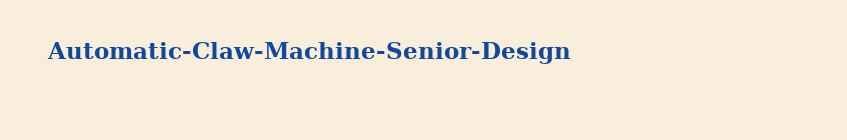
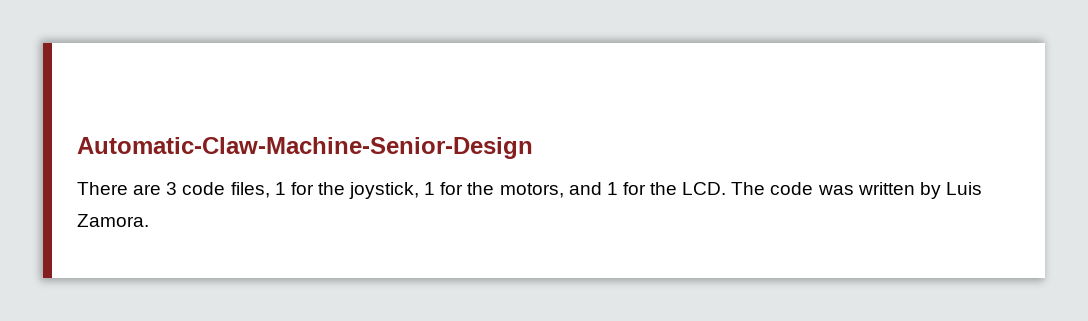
(571, 53) none -> [77,182,982,199] [77,214,149,227] // There are 3 code files, 1 for the joystick, 1 for the motors, and 1 for the LCD. The code was written by Luis Zamora.

